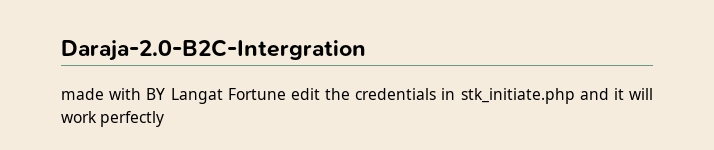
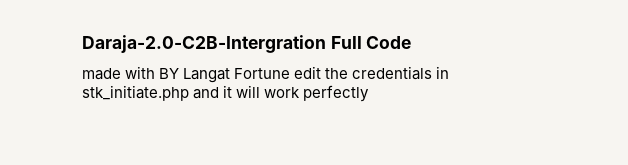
[61,39,366,61] Daraja-2.0-B2C-Intergration -> [82,35,412,53] Daraja-2.0-C2B-Intergration Full Code

